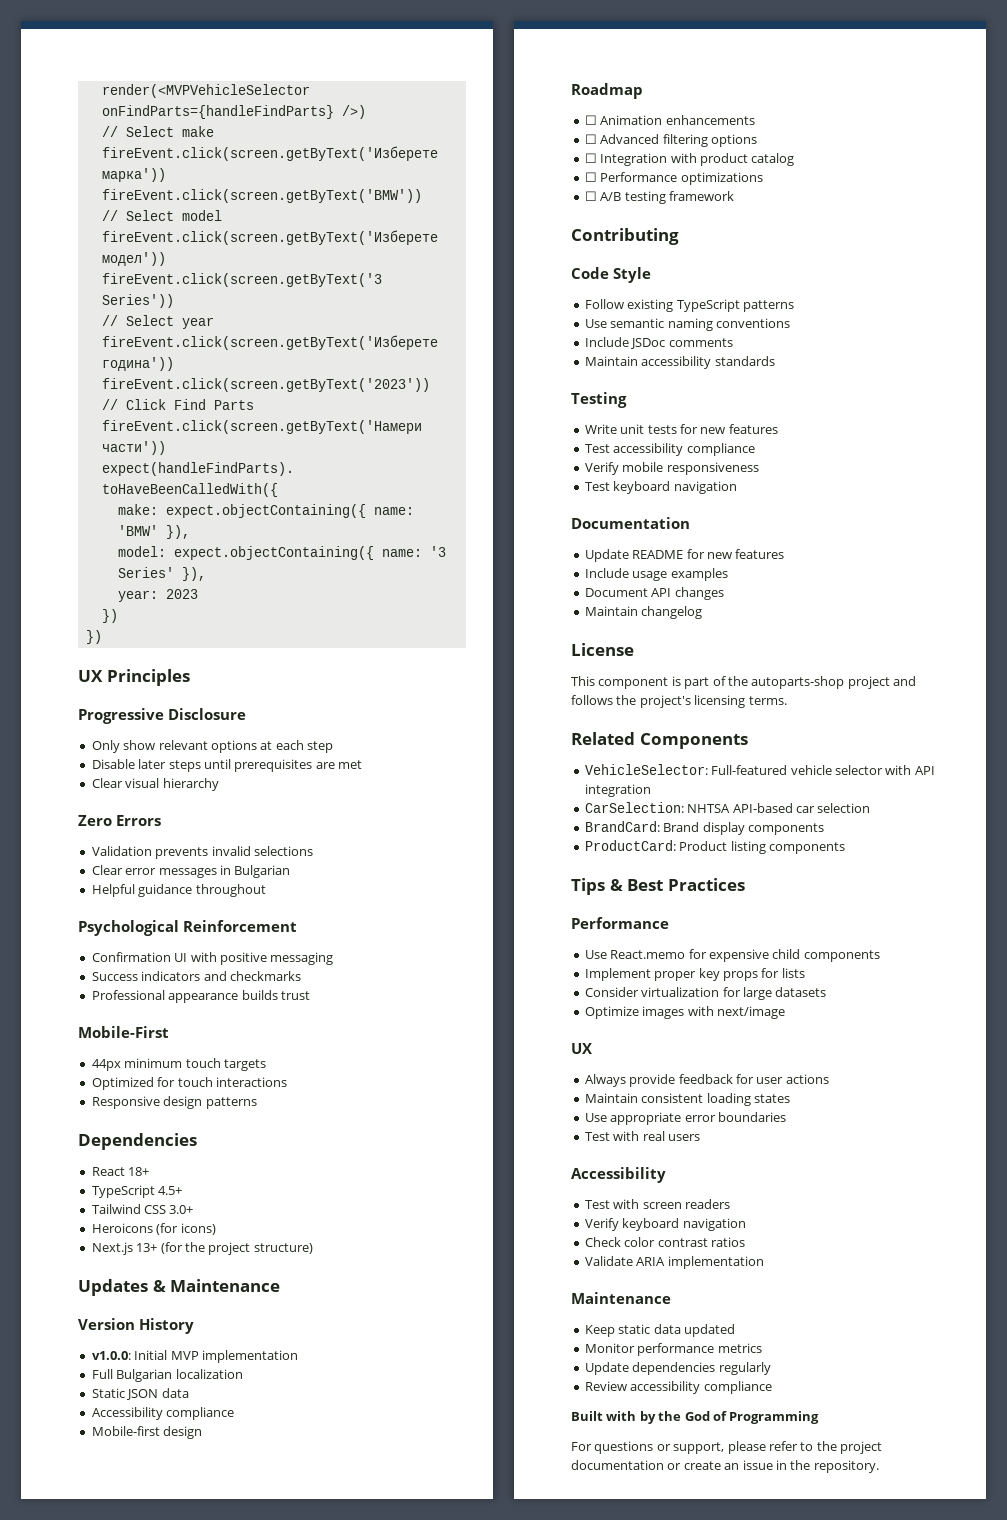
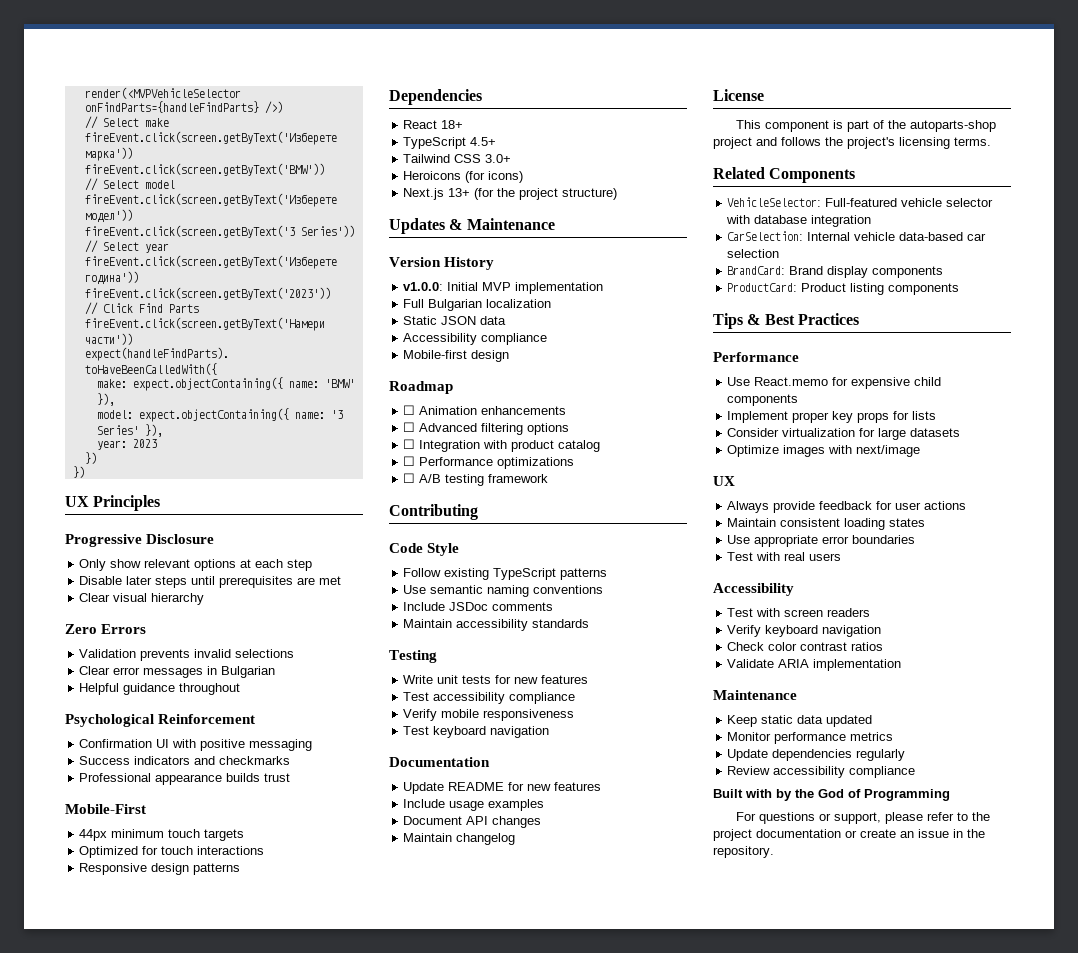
[914,766,935,775] API -> [754,215,808,224] database
[687,803,793,813] NHTSA API-based -> [807,232,964,241] Internal vehicle data-based

